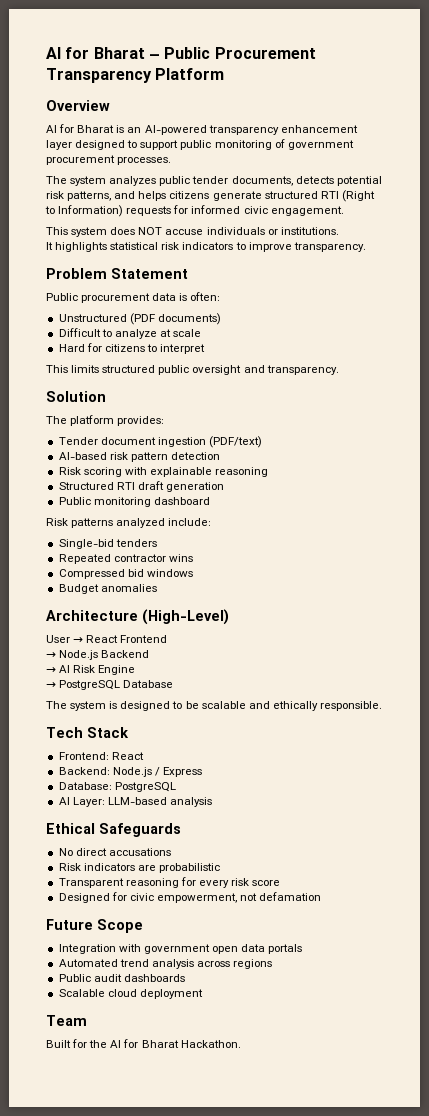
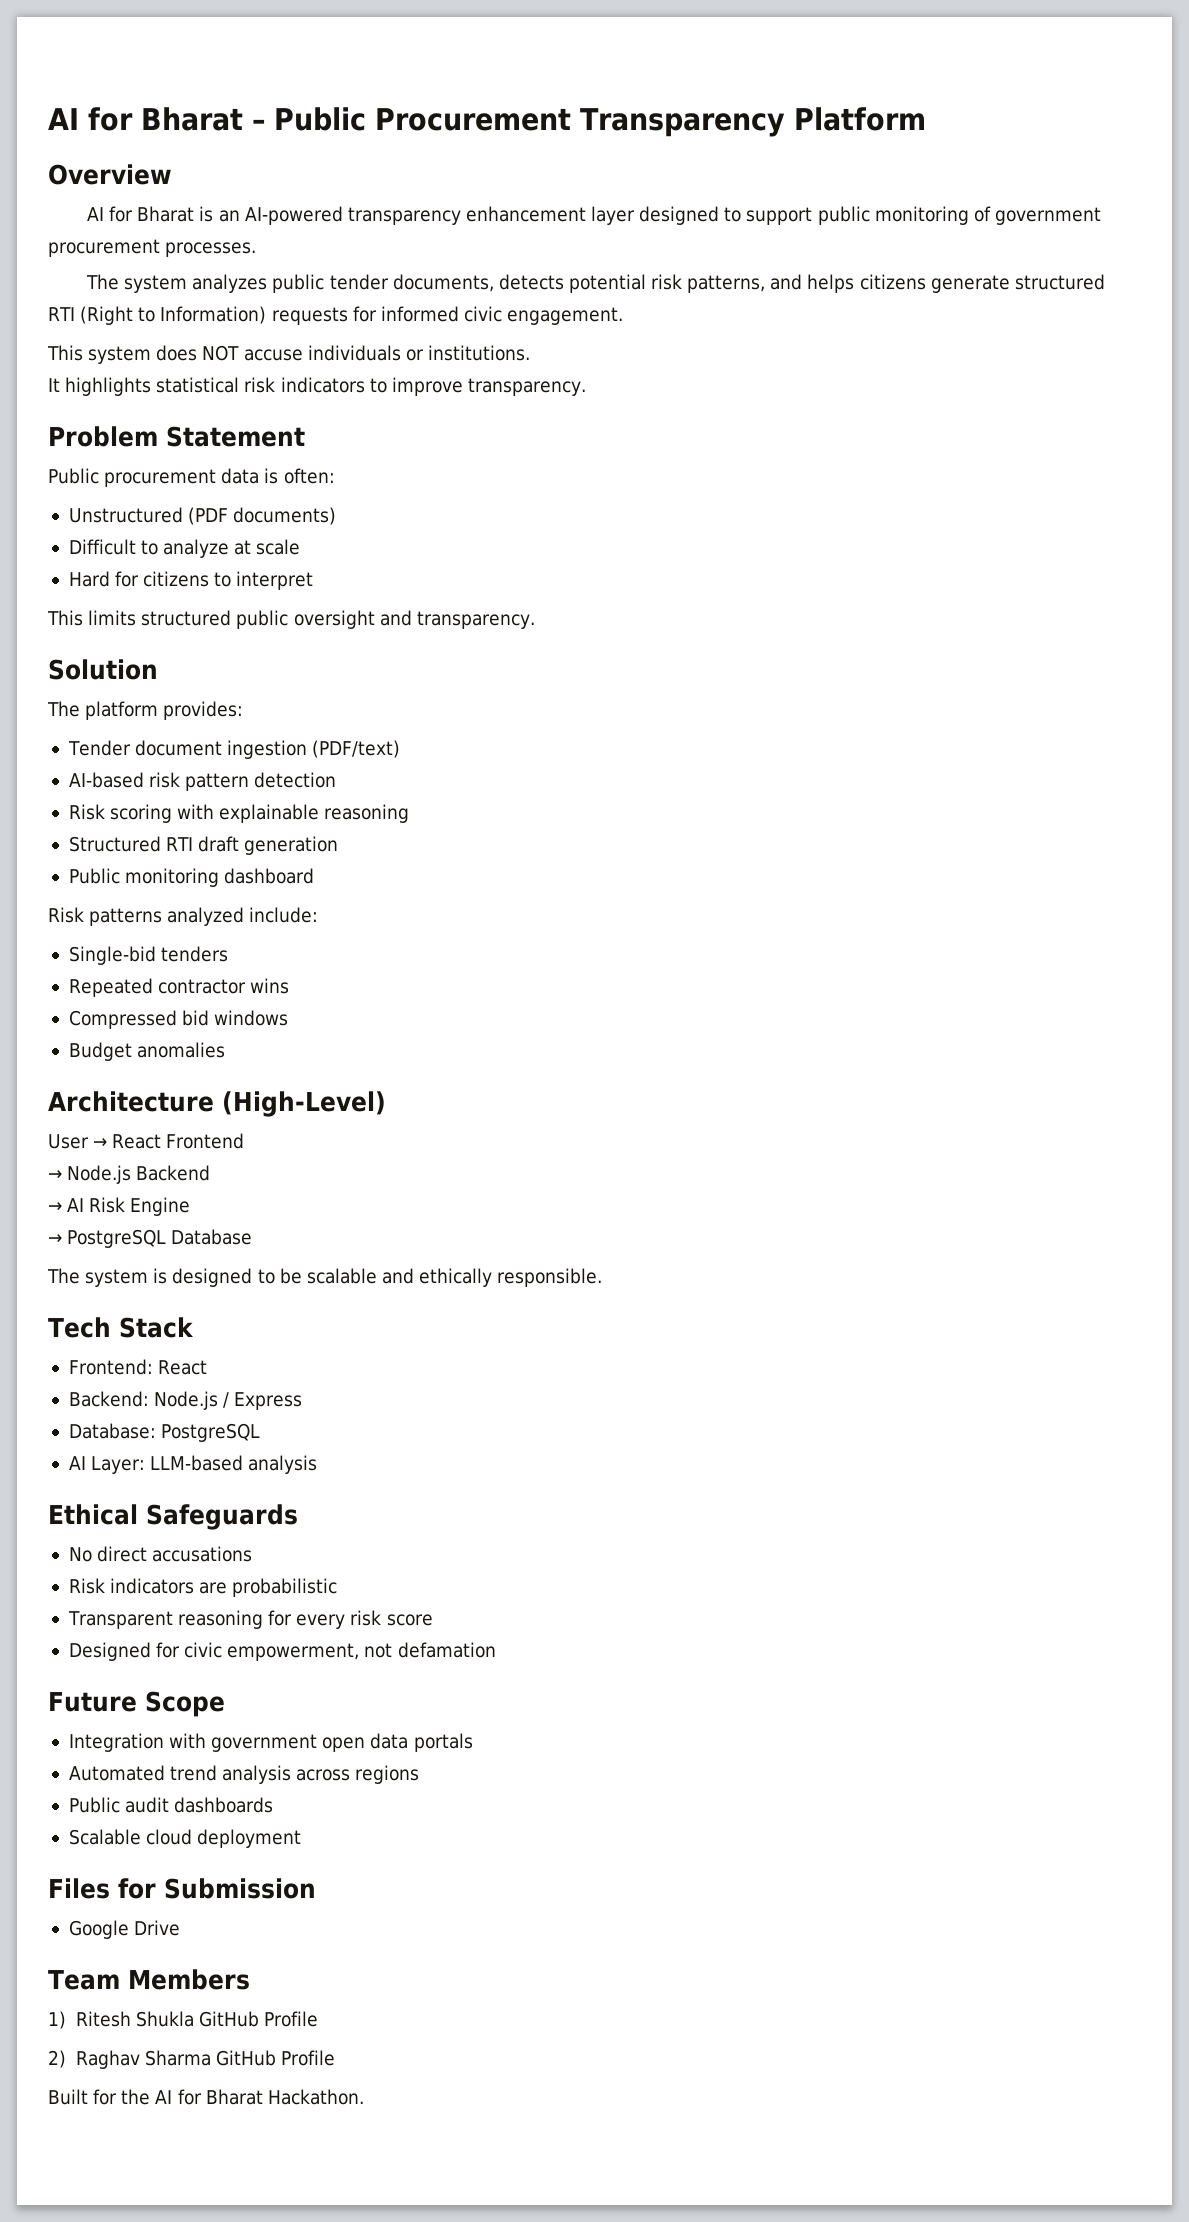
[46,1015,87,1026] Team -> [48,1878,316,1899] [68,1920,181,1939] [48,1969,250,1990] [48,2011,318,2029] [48,2050,335,2069] Files for Submission // Google Drive // Team Members // 1) Ritesh Shukla GitHub Profile // 2) Raghav Sharma GitHub Profile

